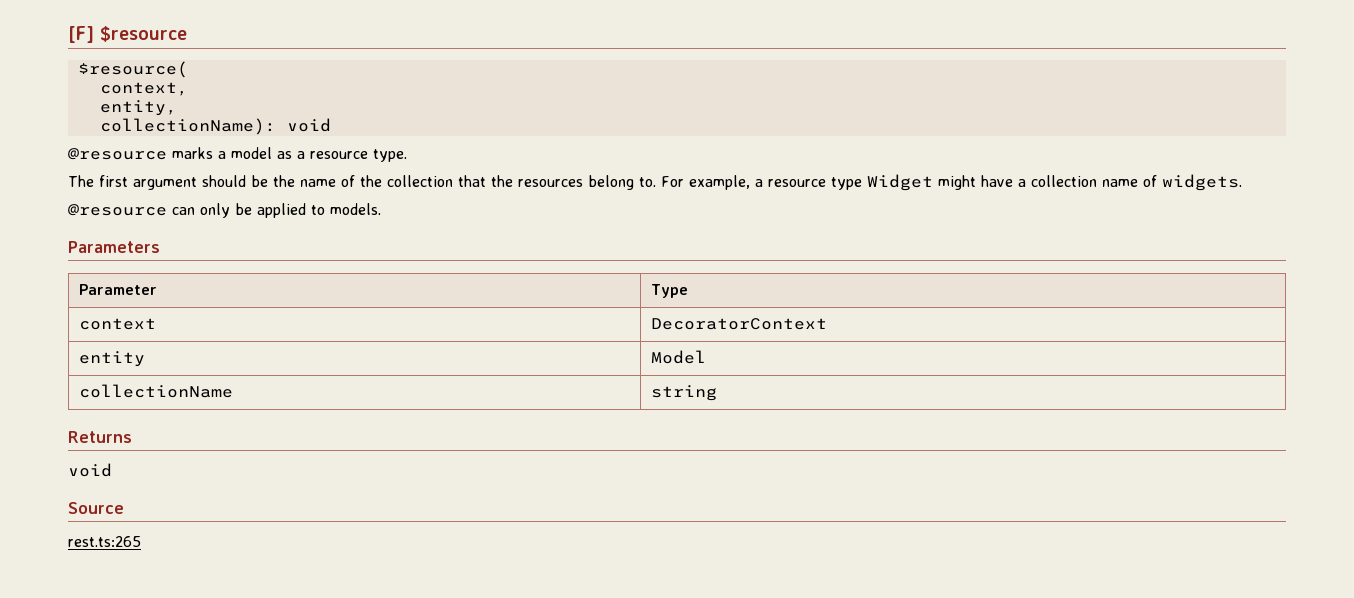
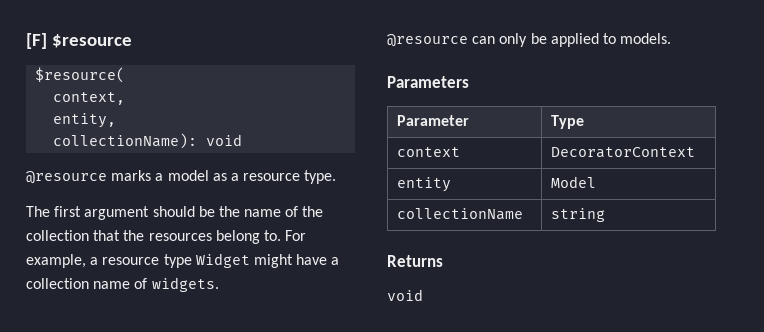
[68,502,124,514] [68,536,141,547] // Source // rest.ts:265 -> (423, 295) none

